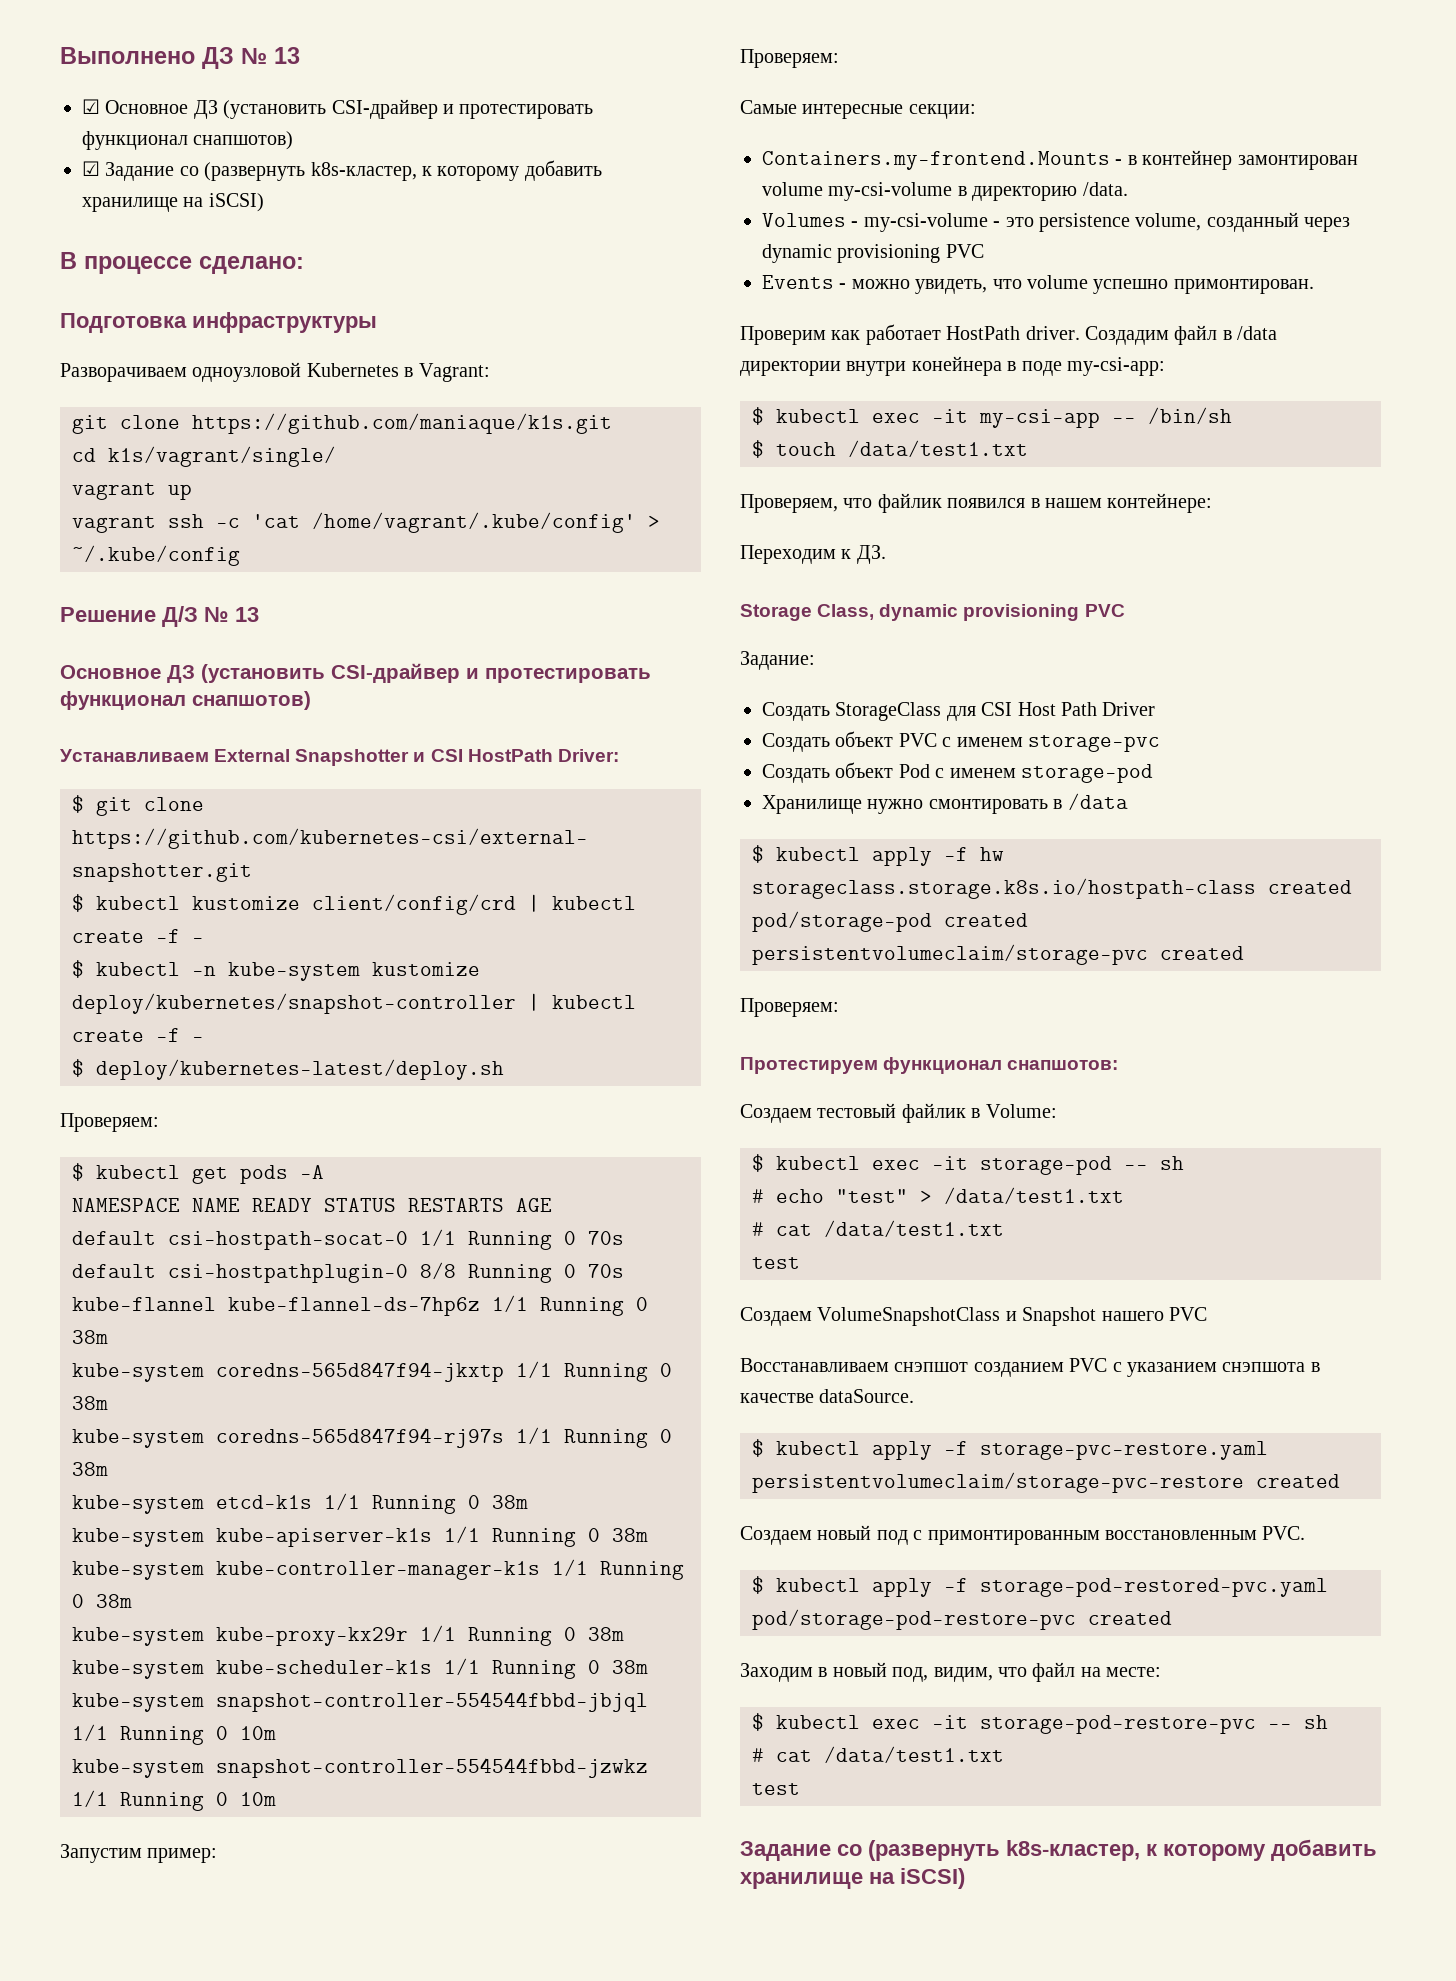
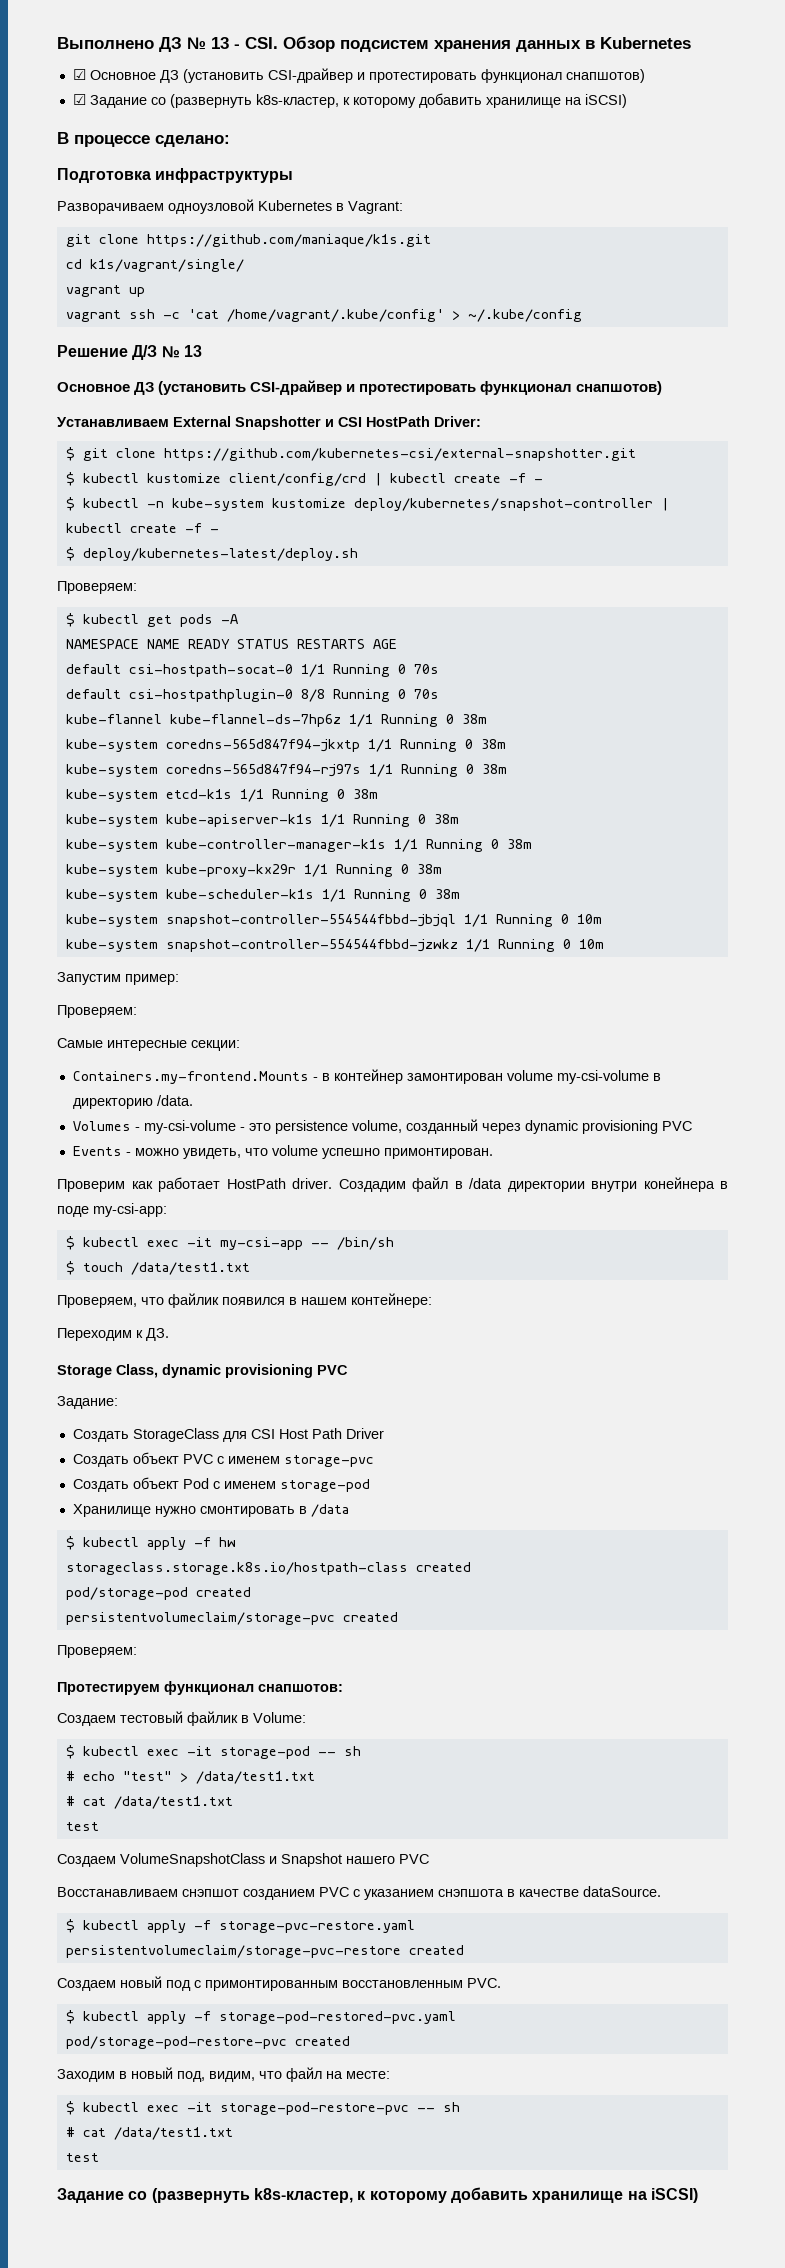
(300, 55) none -> [234,36,691,52] - CSI. Обзор подсистем хранения данных в Kubernetes

